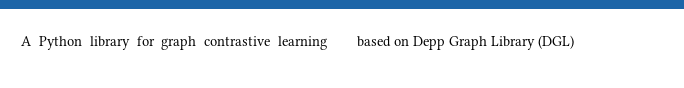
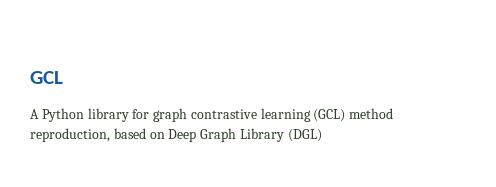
(21, 41) none -> [30,71,63,84] GCL //
(327, 43) none -> [313,108,394,122] [30,128,110,142] (GCL) method reproduction,
[413,36,445,50] Depp -> [168,129,197,142] Deep

